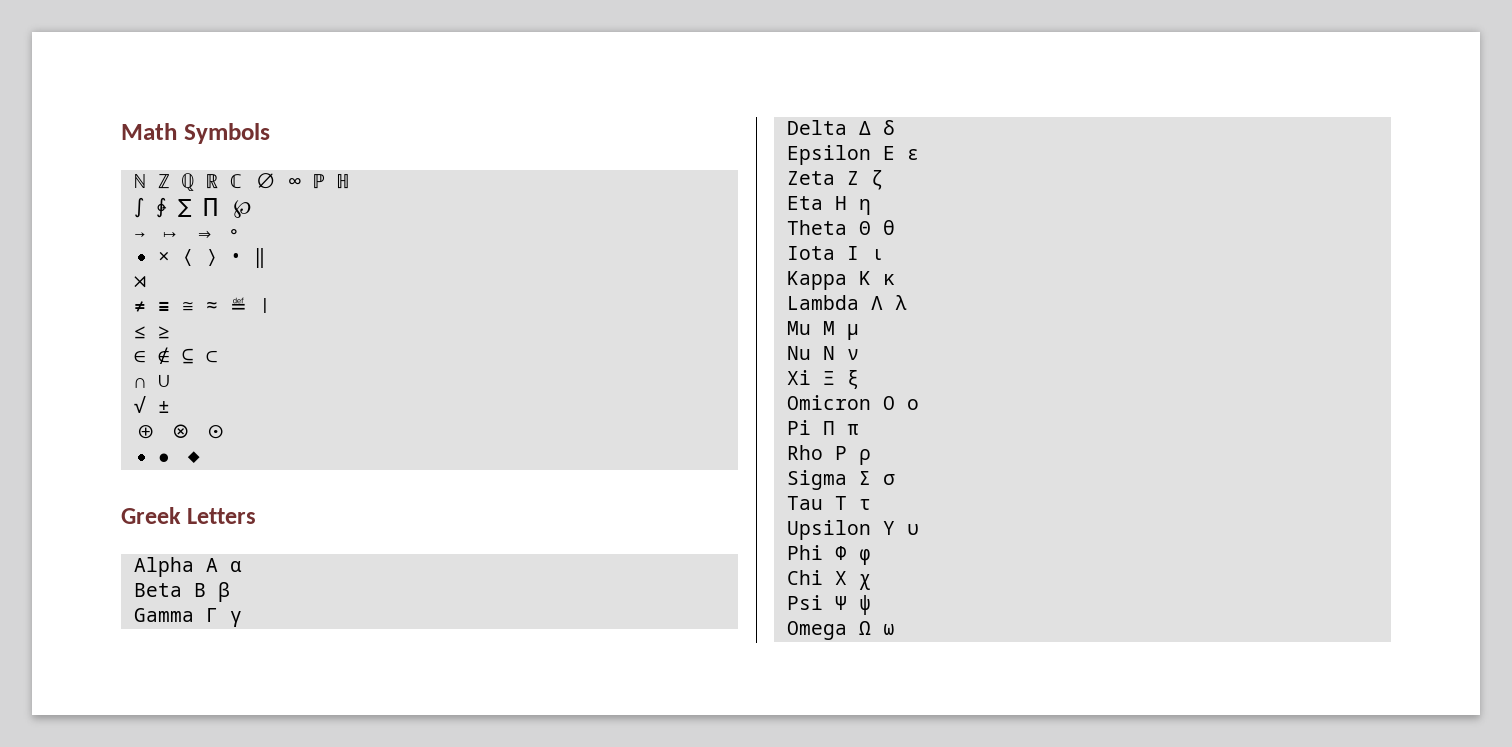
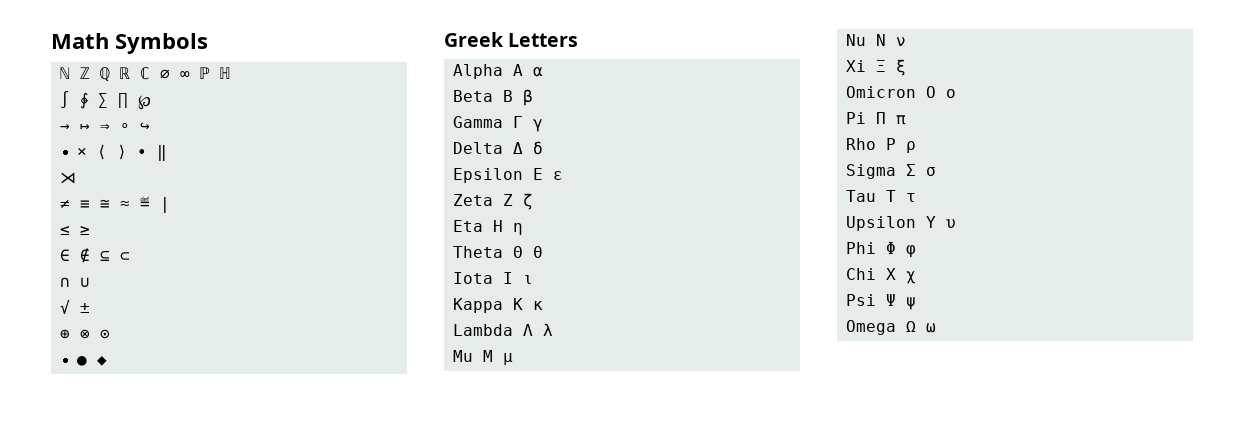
(240, 233) none -> [140,122,151,131] ↪

